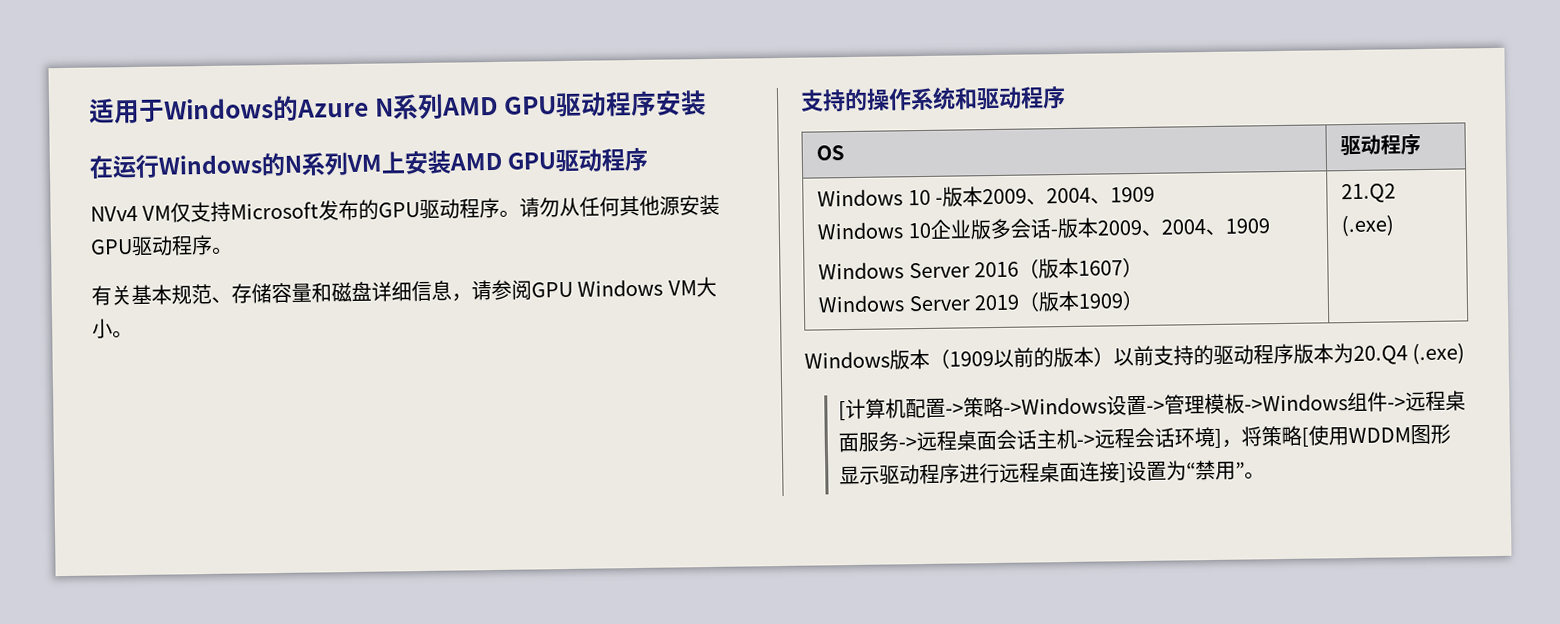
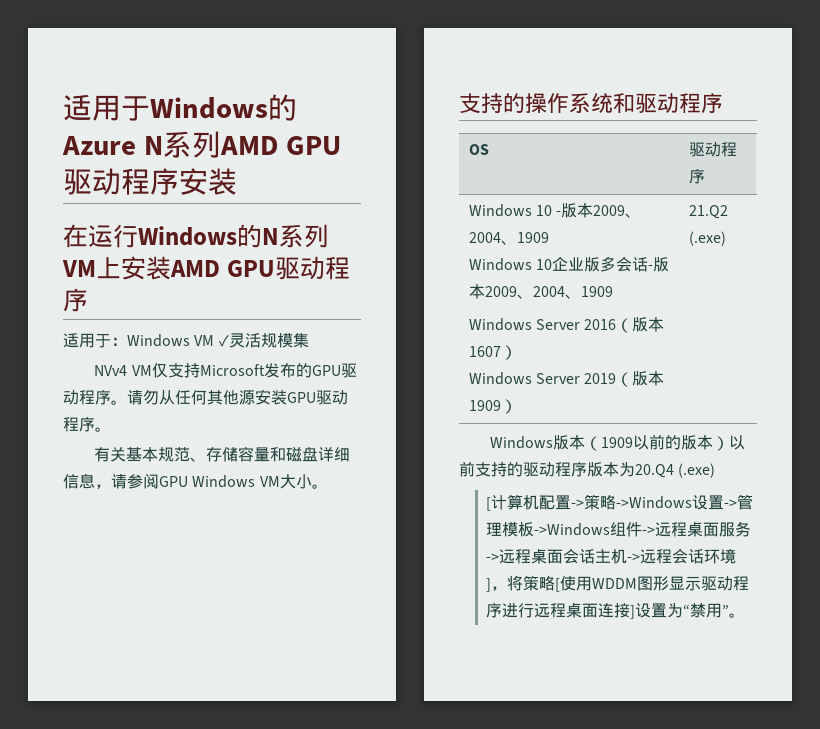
(650, 159) none -> [63,333,309,348] // 适用于：Windows VM ✓灵活规模集

